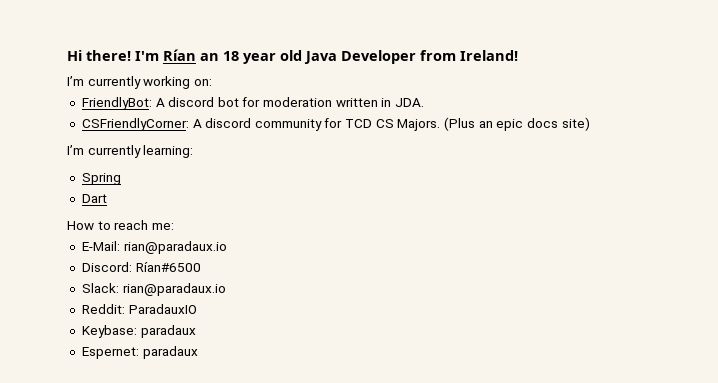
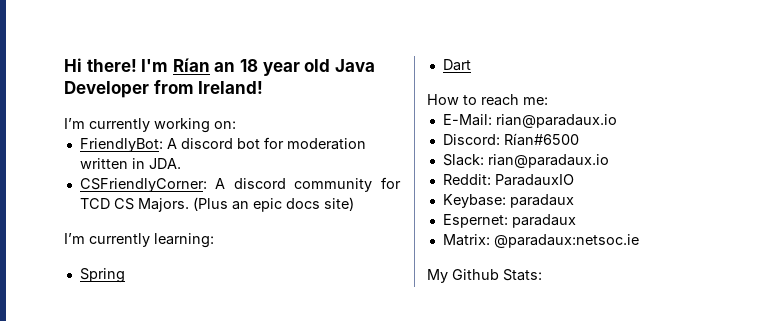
(198, 352) none -> [442,234,639,248] [427,269,542,283] // Matrix: @paradaux:netsoc.ie // My Github Stats:

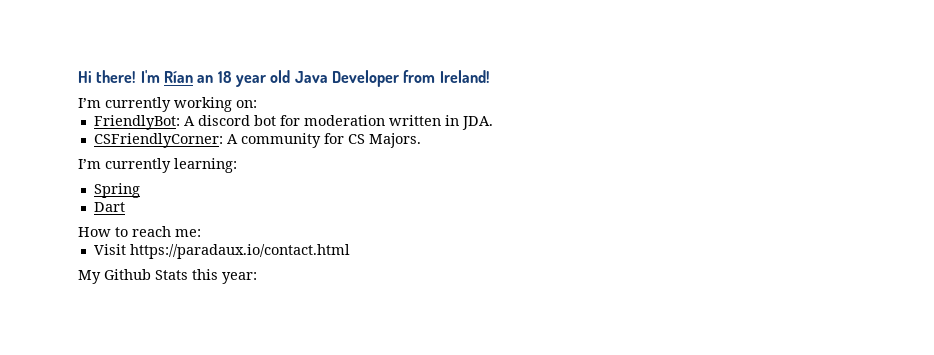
[233,178,286,189] discord -> (238, 139) none
[79,198,110,209] TCD -> (344, 138) none
[192,197,354,212] (Plus an epic docs site) -> (421, 140) none
[442,114,617,128] [442,133,579,146] [442,154,609,168] [442,174,574,186] [442,194,574,208] [442,214,576,228] [442,234,639,248] E-Mail: rian@paradaux.io // Discord: Rían#6500 // Slack: rian@paradaux.io // Reddit: ParadauxIO // Keybase: paradaux // Espernet: paradaux // Matrix: @paradaux:netsoc.ie -> [93,244,350,259] Visit https://paradaux.io/contact.html
[503,269,542,281] Stats: -> [155,269,257,284] Stats this year:

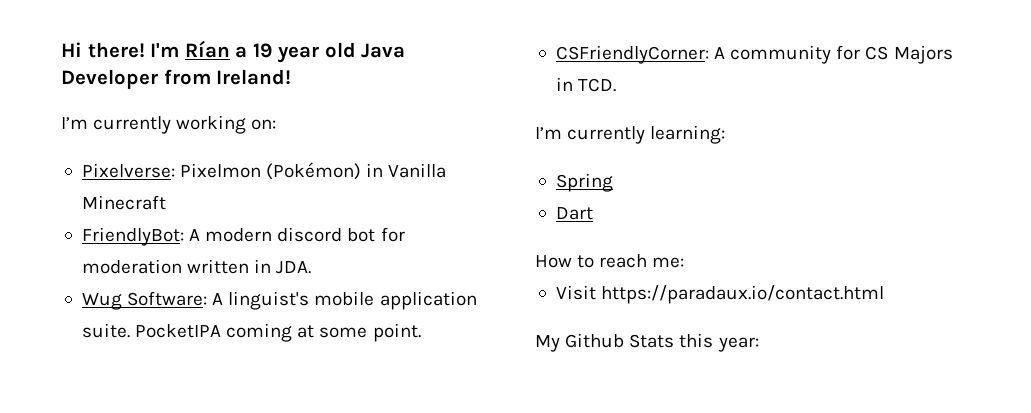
[197,71,232,83] an 18 -> [235,43,273,58] a 19
(257, 104) none -> [81,162,447,180] [81,195,166,210] // Pixelverse: Pixelmon (Pokémon) in Vanilla Minecraft
(195, 121) none -> [205,228,273,242] modern
(493, 123) none -> [81,291,477,310] [81,323,421,342] // Wug Software: A linguist's mobile application suite. PocketIPA coming at some point.
[368,133,421,148] Majors. -> [893,45,953,64] [555,77,617,92] Majors in TCD.

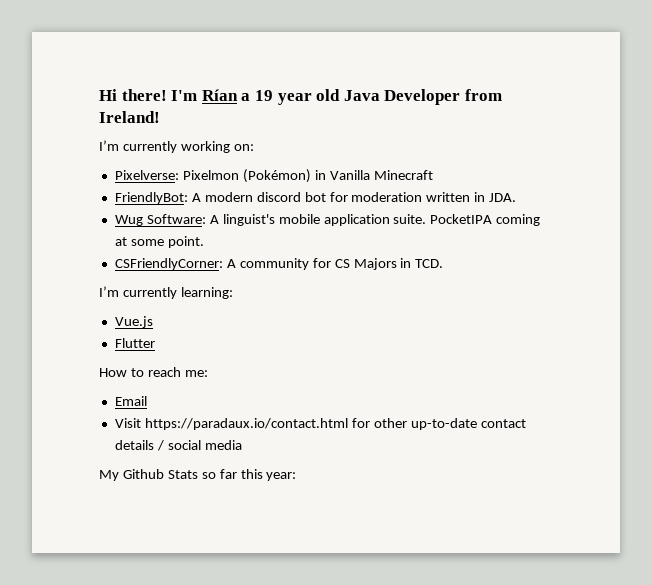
[555,173,613,192] [555,207,593,220] Spring // Dart -> [114,316,153,328] [114,338,155,348] Vue.js // Flutter
(685, 262) none -> [114,396,147,406] // Email
(885, 294) none -> [351,418,526,430] [114,440,242,451] for other up-to-date contact details / social media
(675, 341) none -> [201,469,237,479] so far

